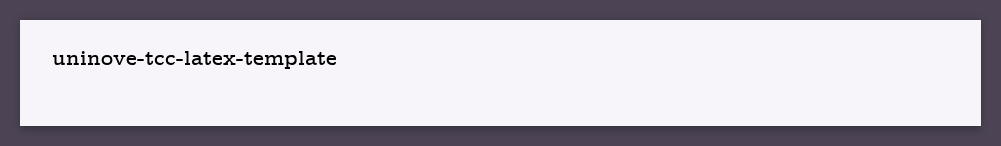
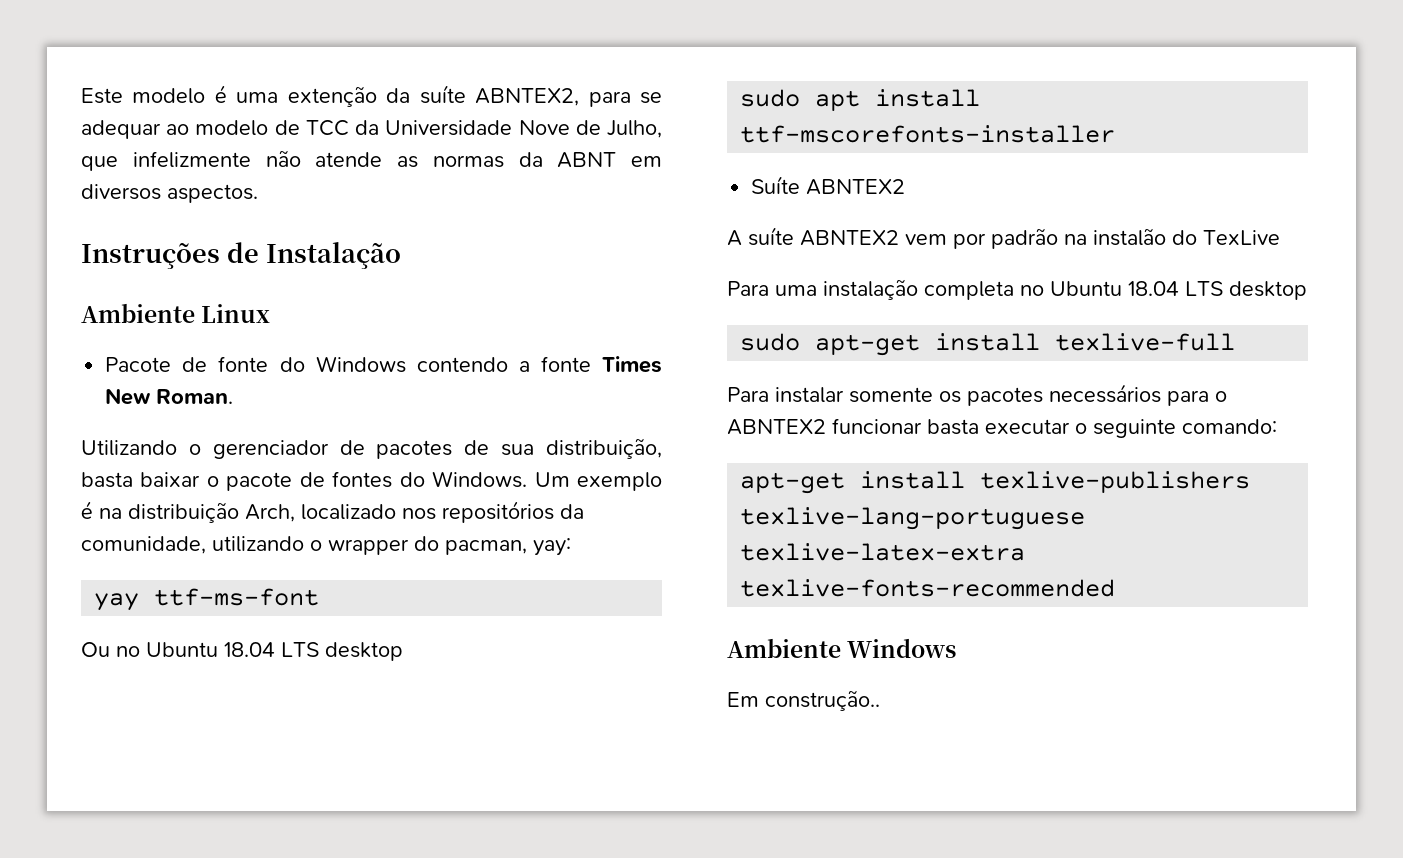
[52,51,337,69] uninove-tcc-latex-template -> [81,85,663,107] [81,120,662,139] [81,150,662,171] [81,184,258,203] [81,242,401,269] [81,303,271,323] [105,356,662,373] [105,388,234,405] [81,438,662,459] [81,471,663,491] [81,501,584,523] [81,536,571,556] [94,588,320,611] [81,642,403,661] [740,89,981,111] [740,125,1116,143] [751,176,906,195] [727,227,1280,249] [727,279,1307,300] [740,333,1236,356] [727,384,1227,406] [727,418,1277,438] [740,471,1251,494] [740,507,1086,530] [740,543,1026,561] [740,579,1116,597] [727,638,957,658] [727,690,880,711] Este modelo é uma extenção da suíte ABNTEX2, para se adequar ao modelo de TCC da Universidade Nove de Julho, que infelizmente não atende as normas da ABNT em diversos aspectos. // Instruções de Instalação // Ambiente Linux // Pacote de fonte do Windows contendo a fonte Times New Roman. // Utilizando o gerenciador de pacotes de sua distribuição, basta baixar o pacote de fontes do Windows. Um exemplo é na distribuição Arch, localizado nos repositórios da comunidade, utilizando o wrapper do pacman, yay: // yay ttf-ms-font // Ou no Ubuntu 18.04 LTS desktop // sudo apt install ttf-mscorefonts-installer // Suíte ABNTEX2 // A suíte ABNTEX2 vem por padrão na instalão do TexLive // Para uma instalação completa no Ubuntu 18.04 LTS desktop // sudo apt-get install texlive-full // Para instalar somente os pacotes necessários para o ABNTEX2 funcionar basta executar o seguinte comando: // apt-get install texlive-publishers texlive-lang-portuguese texlive-latex-extra texlive-fonts-recommended // Ambiente Windows // Em construção..

